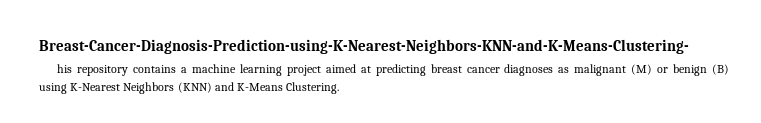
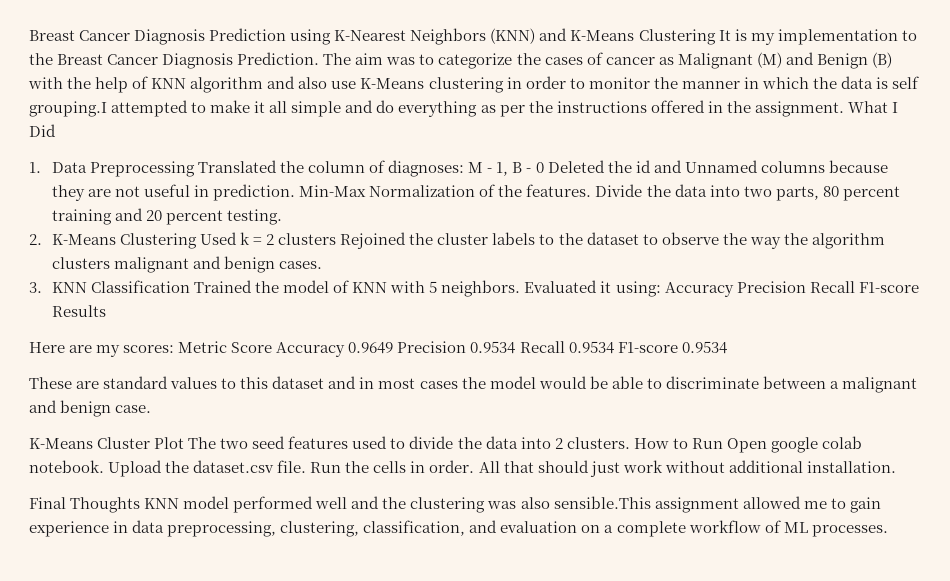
[39,39,689,54] [57,64,730,76] Breast-Cancer-Diagnosis-Prediction-using-K-Nearest-Neighbors-KNN-and-K-Means-Clustering- // his repository contains a machine learning project aimed at predicting breast cancer diagnoses as malignant (M) or benign (B) -> [29,28,287,45] Breast Cancer Diagnosis Prediction
[286,82,340,94] Clustering. -> [638,29,917,45] [29,52,892,69] [28,76,920,93] [29,100,898,117] [29,124,56,137] [29,160,888,177] [51,184,900,201] [51,208,283,225] [29,232,885,249] [51,256,323,273] [29,280,919,297] [51,305,106,317] [29,341,727,357] [29,376,917,393] [29,400,152,417] [29,436,862,453] [29,460,896,477] [29,496,881,513] [29,520,888,537] Clustering It is my implementation to the Breast Cancer Diagnosis Prediction. The aim was to categorize the cases of cancer as Malignant (M) and Benign (B) with the help of KNN algorithm and also use K-Means clustering in order to monitor the manner in which the data is self grouping.I attempted to make it all simple and do everything as per the instructions offered in the assignment. What I Did // 1. Data Preprocessing Translated the column of diagnoses: M - 1, B - 0 Deleted the id and Unnamed columns because they are not useful in prediction. Min-Max Normalization of the features. Divide the data into two parts, 80 percent training and 20 percent testing. // 2. K-Means Clustering Used k = 2 clusters Rejoined the cluster labels to the dataset to observe the way the algorithm clusters malignant and benign cases. // 3. KNN Classification Trained the model of KNN with 5 neighbors. Evaluated it using: Accuracy Precision Recall F1-score Results // Here are my scores: Metric Score Accuracy 0.9649 Precision 0.9534 Recall 0.9534 F1-score 0.9534 // These are standard values to this dataset and in most cases the model would be able to discriminate between a malignant and benign case. // K-Means Cluster Plot The two seed features used to divide the data into 2 clusters. How to Run Open google colab notebook. Upload the dataset.csv file. Run the cells in order. All that should just work without additional installation. // Final Thoughts KNN model performed well and the clustering was also sensible.This assignment allowed me to gain experience in data preprocessing, clustering, classification, and evaluation on a complete workflow of ML processes.

